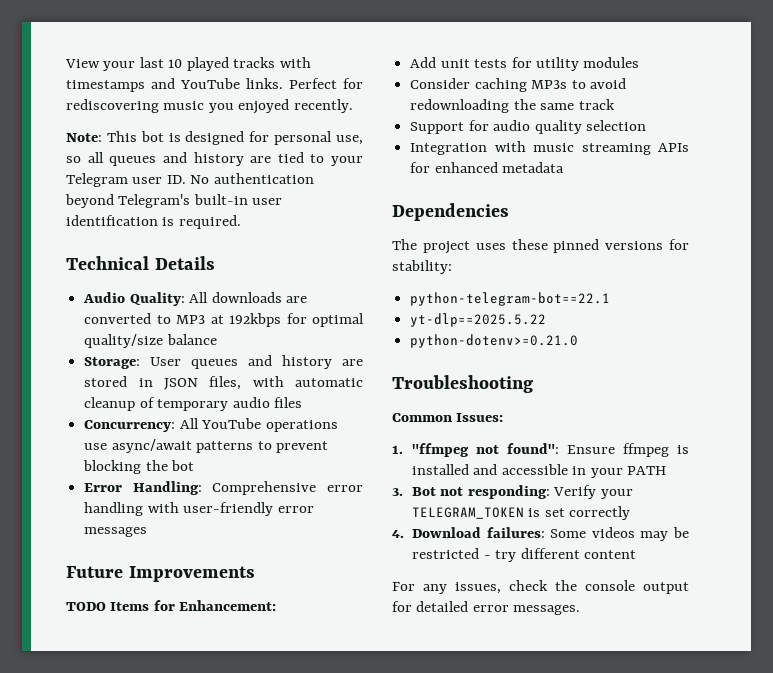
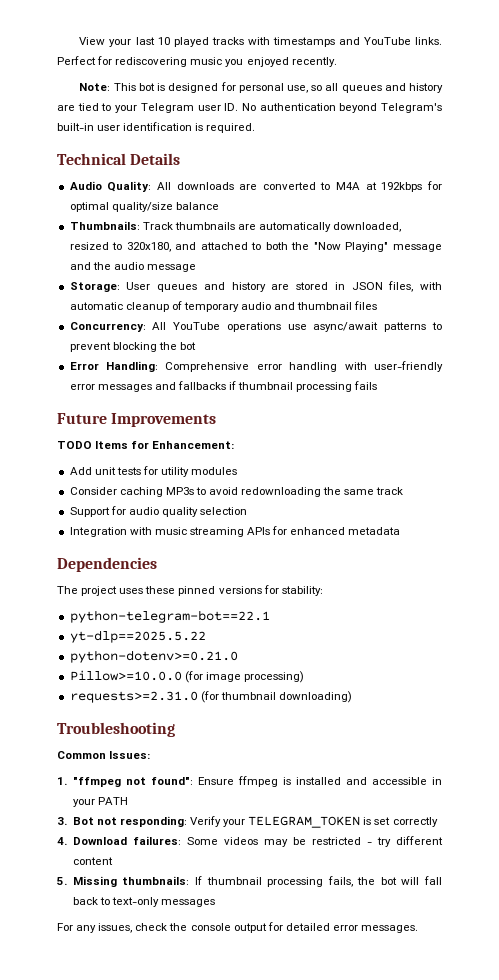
[176,315,206,324] MP3 -> [336,182,361,190] M4A
(217, 339) none -> [69,221,402,232] [69,242,443,252] [69,262,196,272] // Thumbnails: Track thumbnails are automatically downloaded, resized to 320x180, and attached to both the "Now Playing" message and the audio message
(270, 402) none -> [274,302,353,310] and thumbnail
(148, 532) none -> [154,381,378,392] and fallbacks if thumbnail processing fails
(579, 341) none -> [69,670,304,683] [69,691,352,703] // Pillow>=10.0.0 (for image processing) // requests>=2.31.0 (for thumbnail downloading)
(637, 554) none -> [57,876,442,887] [72,897,216,907] // 5. Missing thumbnails: If thumbnail processing fails, the bot will fall back to text-only messages

